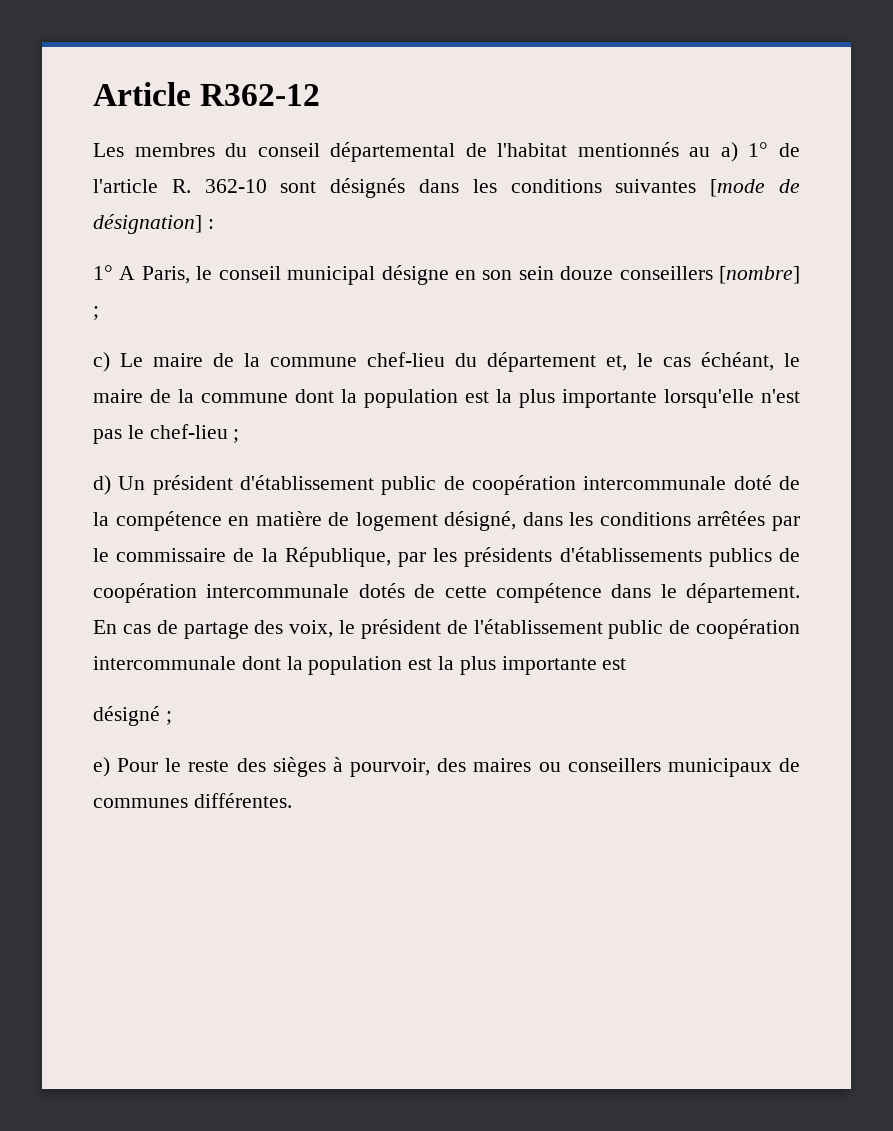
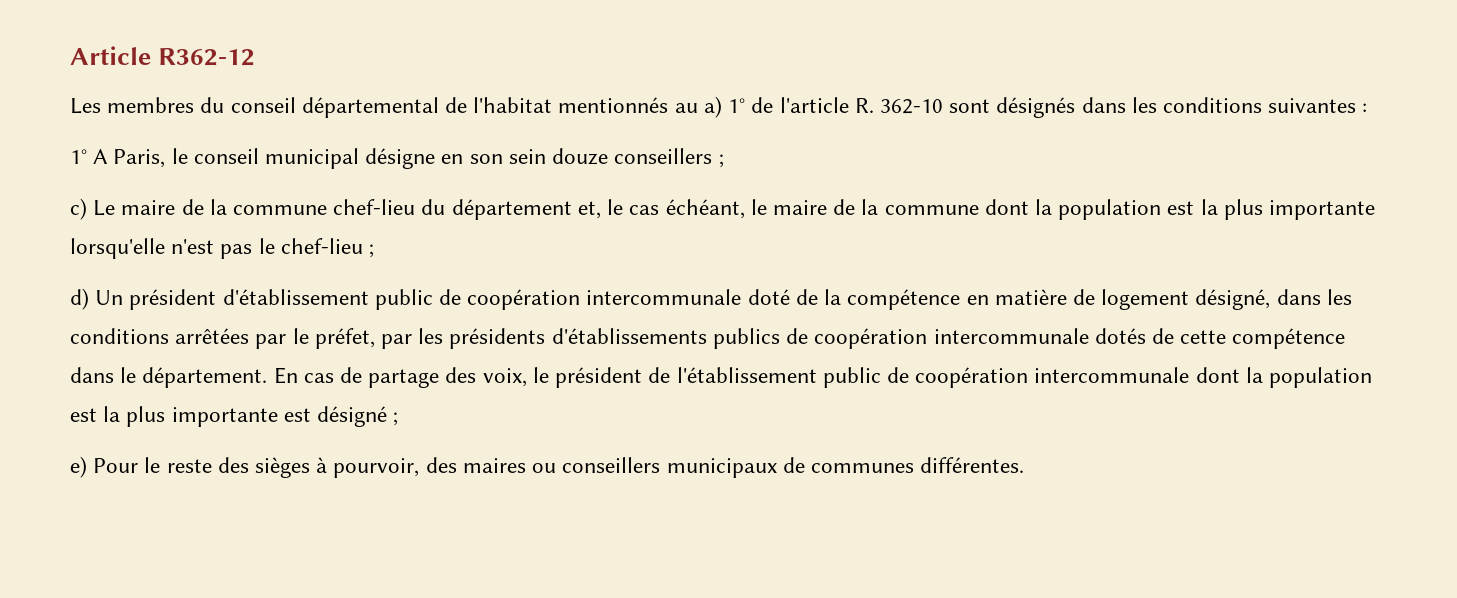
[710,179,800,197] [93,214,202,234] [mode de désignation] -> (1357, 105) none
[719,266,800,284] [nombre] -> (713, 156) none
[116,547,391,567] commissaire de la République, -> [314,328,375,349] préfet,
(627, 664) // -> (311, 415) none

